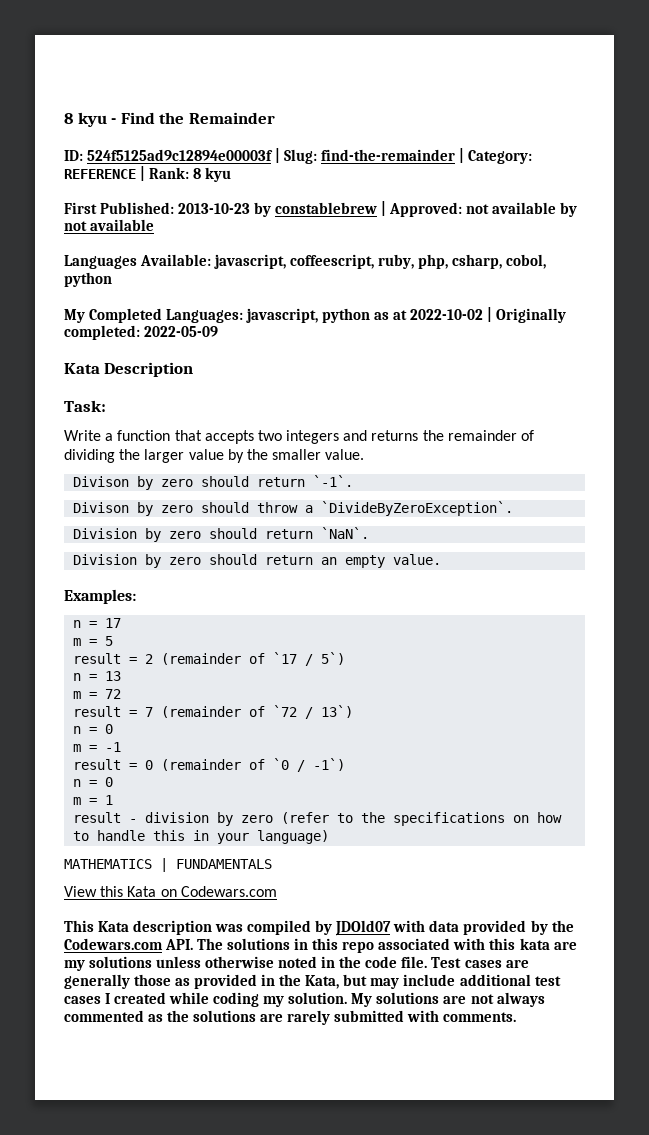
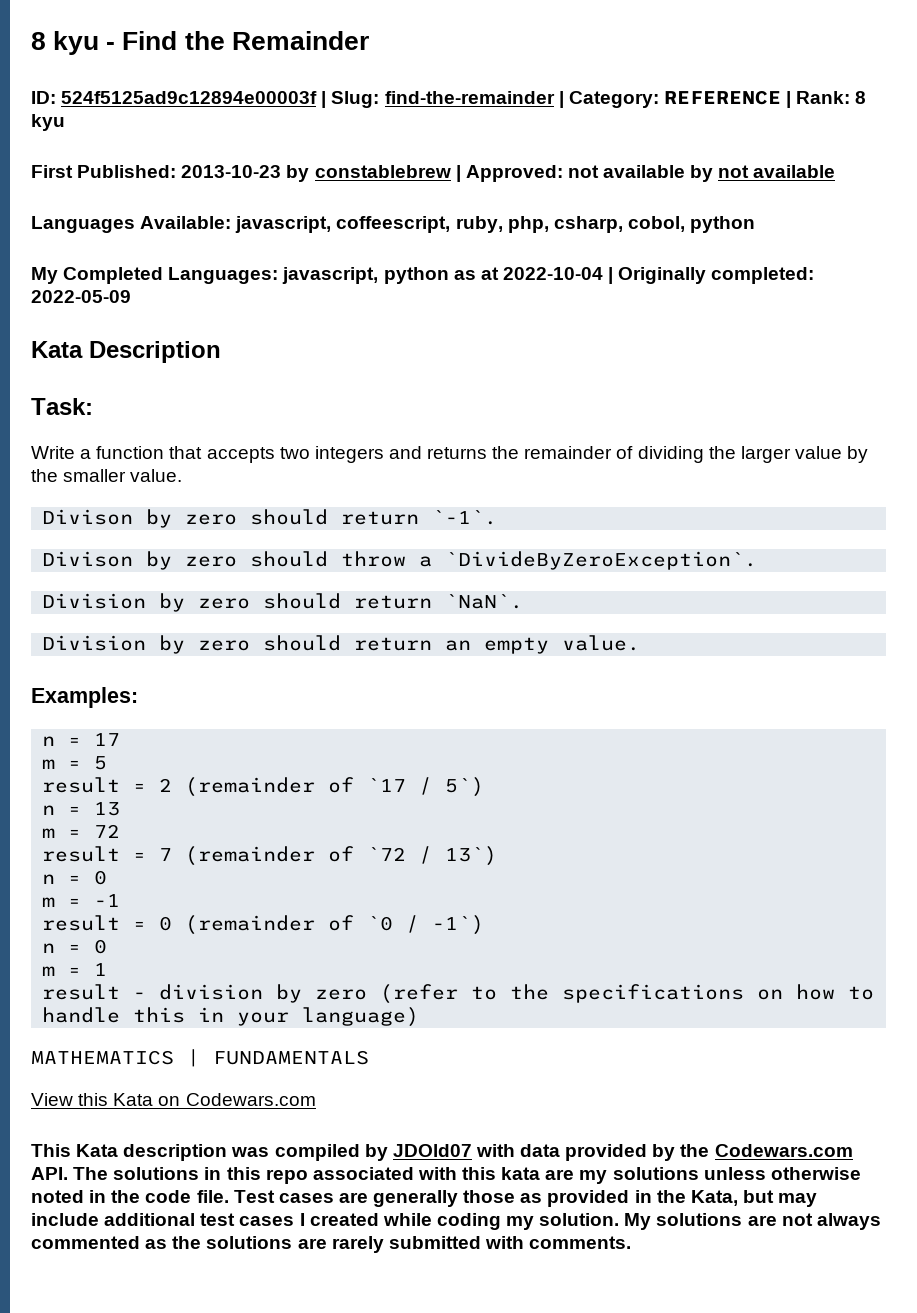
[410,309,484,320] 2022-10-02 -> [502,267,603,280] 2022-10-04

